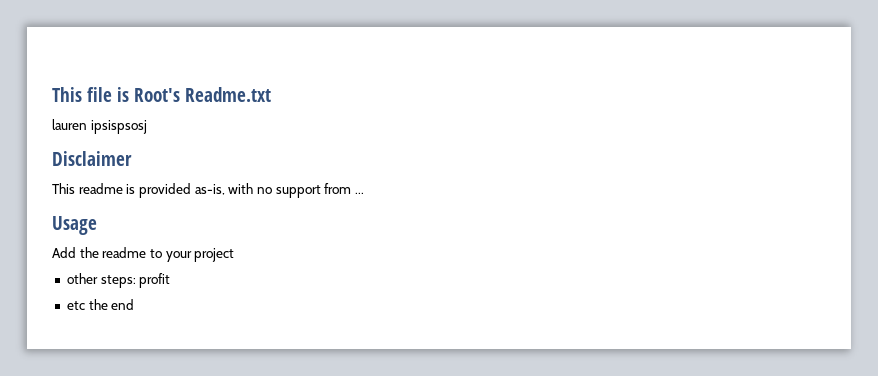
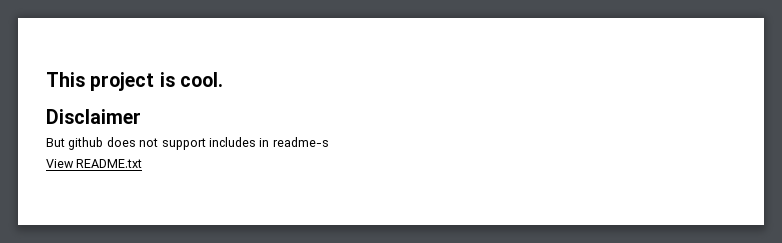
[52,87,271,102] [52,119,147,134] [52,151,132,166] [52,183,364,198] [52,216,97,235] [52,247,235,262] [66,273,171,288] [66,299,135,310] This file is Root's Readme.txt // lauren ipsispsosj // Disclaimer // This readme is provided as-is, with no support from ... // Usage // Add the readme to your project // other steps: profit // etc the end -> [46,72,223,91] [46,109,141,124] [46,137,329,150] [46,159,143,168] This project is cool. // Disclaimer // But github does not support includes in readme-s // View README.txt

